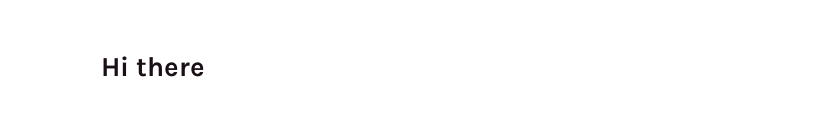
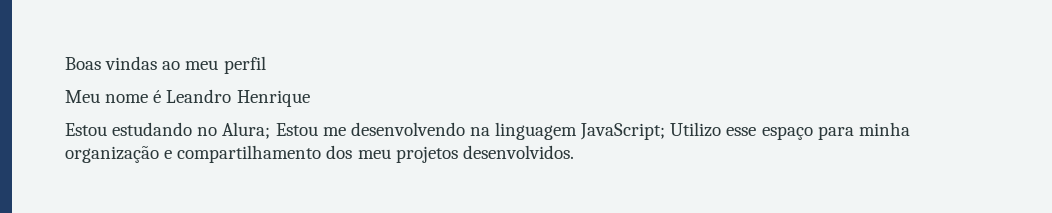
[101,56,206,77] Hi there -> [65,56,266,74] [65,89,310,107] [65,122,910,140] [65,145,574,163] Boas vindas ao meu perfil // Meu nome é Leandro Henrique // Estou estudando no Alura; Estou me desenvolvendo na linguagem JavaScript; Utilizo esse espaço para minha organização e compartilhamento dos meu projetos desenvolvidos.

